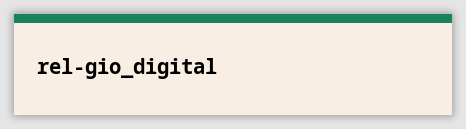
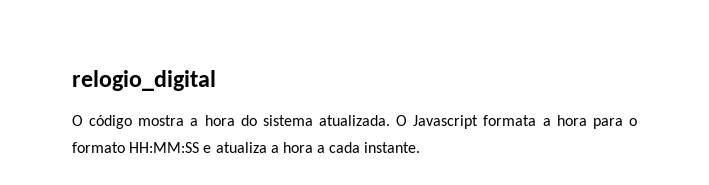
[37,58,217,79] rel-gio_digital -> [72,70,216,91] [72,115,637,129] [72,142,421,153] relogio_digital // O código mostra a hora do sistema atualizada. O Javascript formata a hora para o formato HH:MM:SS e atualiza a hora a cada instante.

